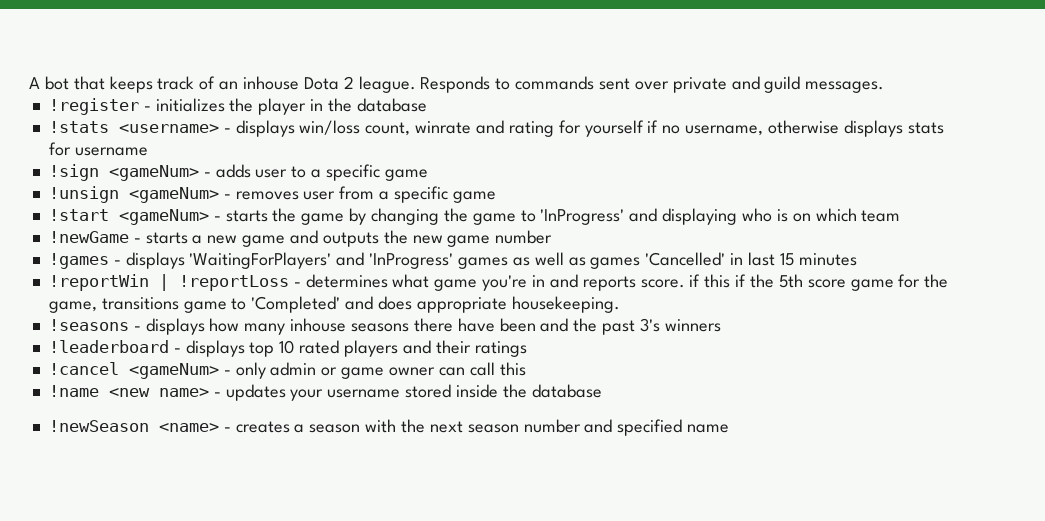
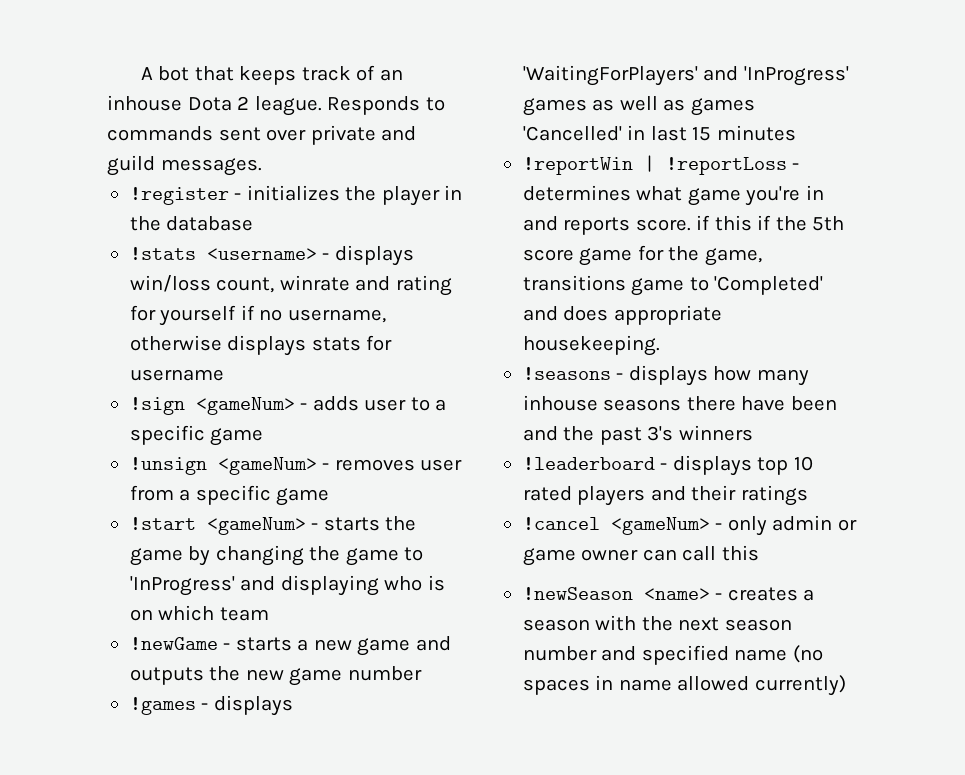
[48,384,602,401] // !name <new name> - updates your username stored inside the database -> (759, 553) none
(730, 428) none -> [792,645,823,663] [522,675,846,696] (no spaces in name allowed currently)

